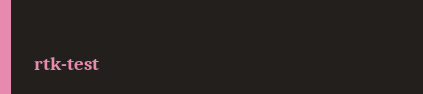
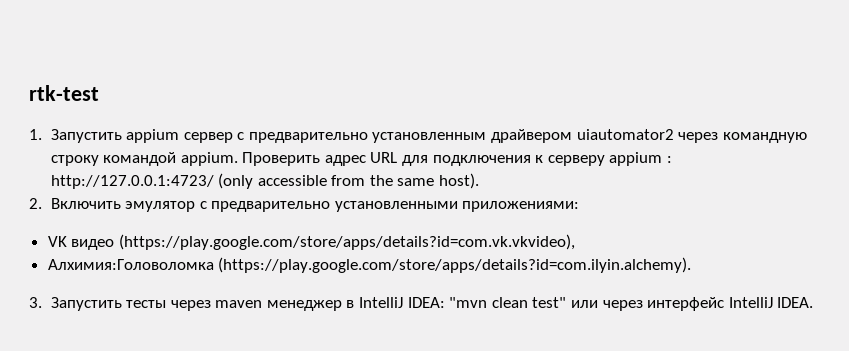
(99, 63) none -> [29,129,807,143] [50,152,672,166] [50,173,480,189] [29,198,580,212] [47,234,575,250] [47,257,692,273] [29,297,814,311] // 1. Запустить appium сервер с предварительно установленным драйвером uiautomator2 через командную строку командой appium. Проверить адрес URL для подключения к серверу appium : http://127.0.0.1:4723/ (only accessible from the same host). // 2. Включить эмулятор с предварительно установленными приложениями: // VK видео (https://play.google.com/store/apps/details?id=com.vk.vkvideo), // Алхимия:Головоломка (https://play.google.com/store/apps/details?id=com.ilyin.alchemy). // 3. Запустить тесты через maven менеджер в IntelliJ IDEA: "mvn clean test" или через интерфейс IntelliJ IDEA.

